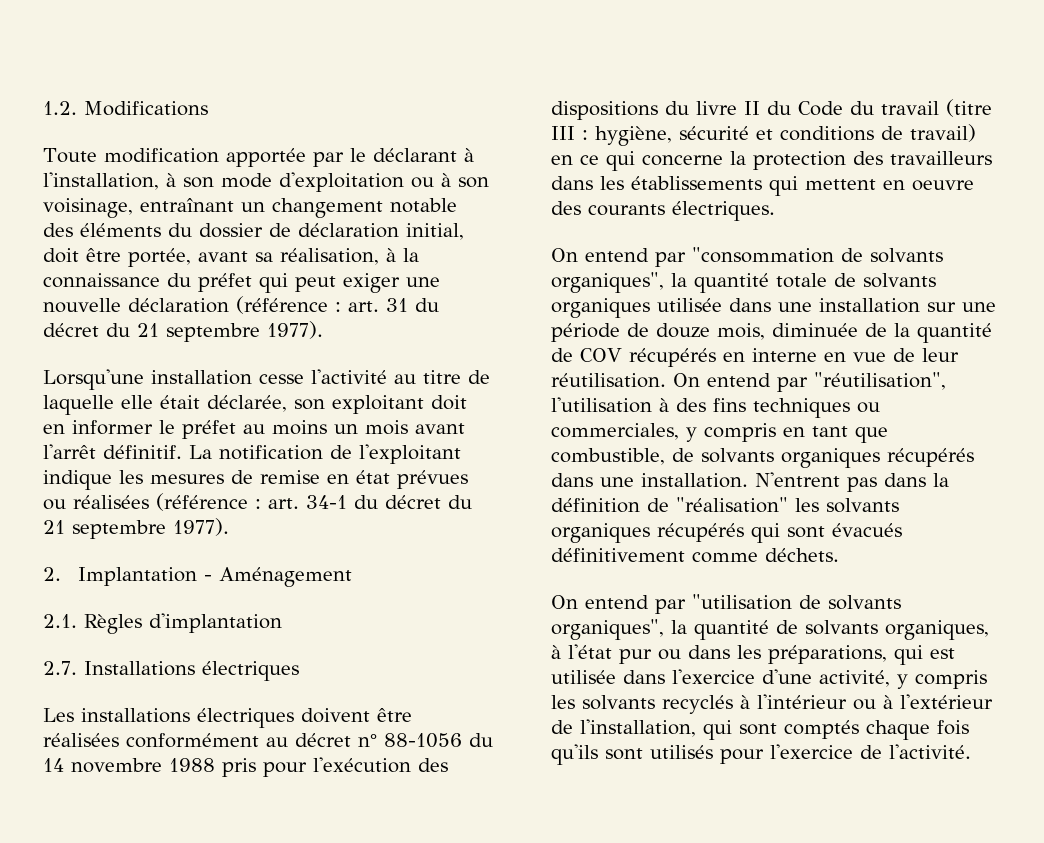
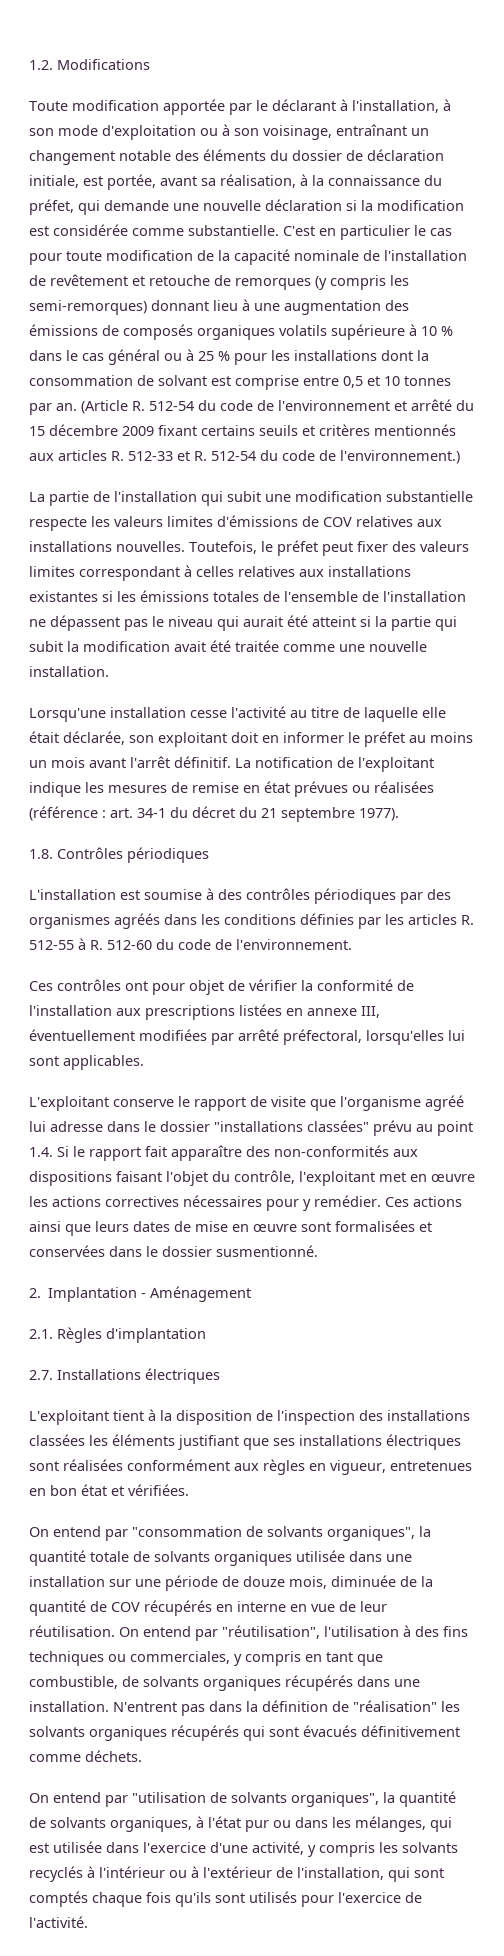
[406,223,464,240] [43,248,121,263] initial, doit être -> [29,175,103,188] initiale, est
[198,273,440,293] [43,296,439,314] [43,321,323,342] préfet qui peut exiger une nouvelle déclaration (référence : art. 31 du décret du 21 septembre 1977). -> [29,199,464,215] [29,224,452,240] [29,249,467,265] [29,274,409,290] [29,299,409,315] [29,324,453,340] [29,349,429,365] [29,375,451,390] [29,399,474,415] [29,424,456,436] [29,450,460,464] [29,491,473,506] [29,515,442,531] [29,540,469,556] [29,565,411,581] [29,590,466,602] [29,615,457,631] [29,640,427,652] [29,666,109,677] préfet, qui demande une nouvelle déclaration si la modification est considérée comme substantielle. C'est en particulier le cas pour toute modification de la capacité nominale de l'installation de revêtement et retouche de remorques (y compris les semi-remorques) donnant lieu à une augmentation des émissions de composés organiques volatils supérieure à 10 % dans le cas général ou à 25 % pour les installations dont la consommation de solvant est comprise entre 0,5 et 10 tonnes par an. (Article R. 512-54 du code de l'environnement et arrêté du 15 décembre 2009 fixant certains seuils et critères mentionnés aux articles R. 512-33 et R. 512-54 du code de l'environnement.) // La partie de l'installation qui subit une modification substantielle respecte les valeurs limites d'émissions de COV relatives aux installations nouvelles. Toutefois, le préfet peut fixer des valeurs limites correspondant à celles relatives aux installations existantes si les émissions totales de l'ensemble de l'installation ne dépassent pas le niveau qui aurait été atteint si la partie qui subit la modification avait été traitée comme une nouvelle installation.
(229, 527) none -> [29,847,209,863] [29,888,451,904] [29,913,474,929] [29,938,352,950] [29,979,414,995] [29,1004,380,1020] [29,1029,465,1045] [29,1055,144,1070] [29,1095,464,1111] [29,1120,473,1136] [29,1145,418,1161] [29,1170,475,1186] [29,1195,462,1211] [29,1220,432,1236] [29,1245,318,1257] // 1.8. Contrôles périodiques // L'installation est soumise à des contrôles périodiques par des organismes agréés dans les conditions définies par les articles R. 512-55 à R. 512-60 du code de l'environnement. // Ces contrôles ont pour objet de vérifier la conformité de l'installation aux prescriptions listées en annexe III, éventuellement modifiées par arrêté préfectoral, lorsqu'elles lui sont applicables. // L'exploitant conserve le rapport de visite que l'organisme agréé lui adresse dans le dossier "installations classées" prévu au point 1.4. Si le rapport fait apparaître des non-conformités aux dispositions faisant l'objet du contrôle, l'exploitant met en œuvre les actions correctives nécessaires pour y remédier. Ces actions ainsi que leurs dates de mise en œuvre sont formalisées et conservées dans le dossier susmentionné.
[43,708,412,728] [43,733,493,748] [43,757,448,777] [551,99,992,120] [551,124,976,146] [551,151,992,171] [551,176,974,196] [551,201,775,221] Les installations électriques doivent être réalisées conformément au décret n° 88-1056 du 14 novembre 1988 pris pour l'exécution des dispositions du livre II du Code du travail (titre III : hygiène, sécurité et conditions de travail) en ce qui concerne la protection des travailleurs dans les établissements qui mettent en oeuvre des courants électriques. -> [29,1409,470,1425] [29,1434,461,1450] [29,1459,472,1475] [29,1484,189,1496] L'exploitant tient à la disposition de l'inspection des installations classées les éléments justifiant que ses installations électriques sont réalisées conformément aux règles en vigueur, entretenues en bon état et vérifiées.
[768,645,887,664] préparations, -> [355,1816,426,1832] mélanges,

